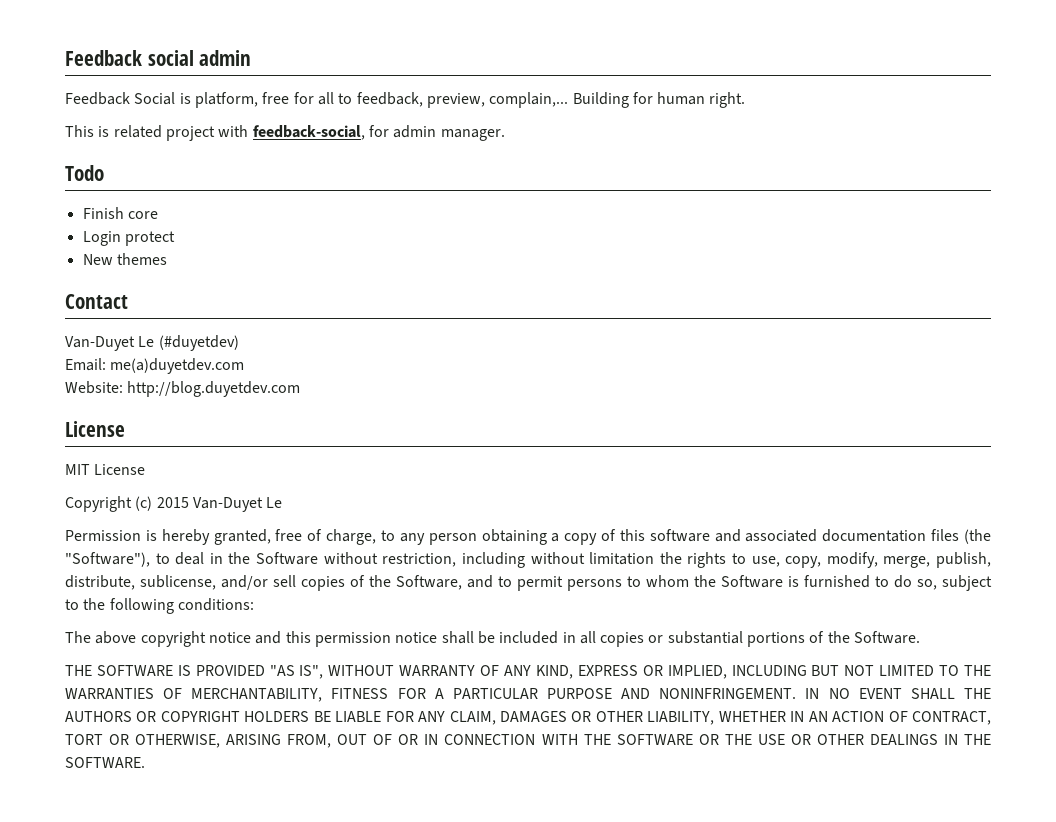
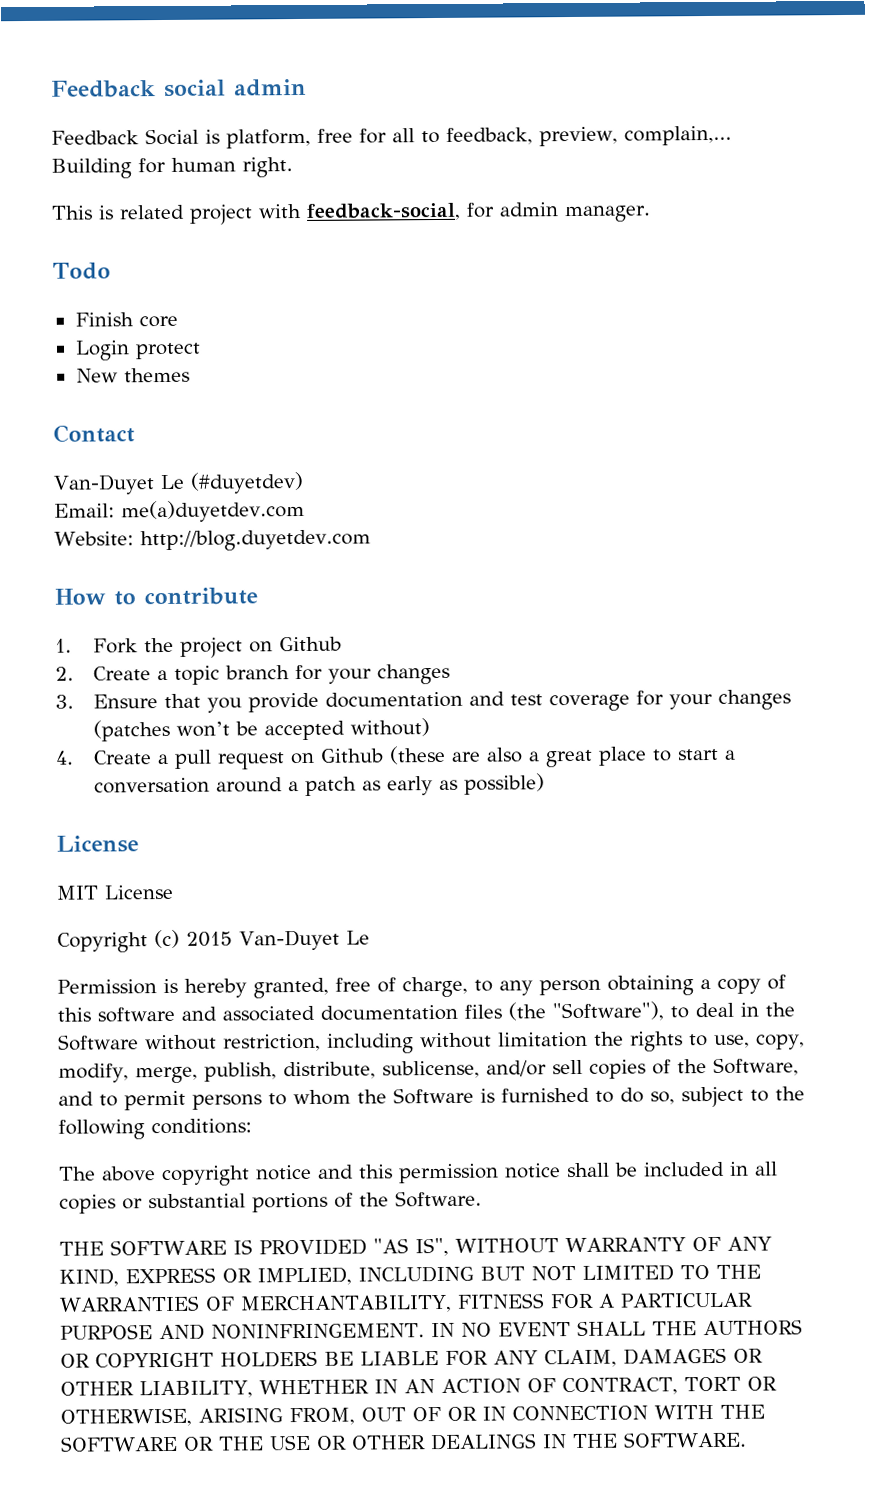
(301, 389) none -> [54,587,258,606] [55,636,342,658] [55,663,450,685] [55,689,791,713] [92,718,430,742] [55,745,736,770] [93,773,545,796] // How to contribute // 1. Fork the project on Github // 2. Create a topic branch for your changes // 3. Ensure that you provide documentation and test coverage for your changes (patches won’t be accepted without) // 4. Create a pull request on Github (these are also a great place to start a conversation around a patch as early as possible)

